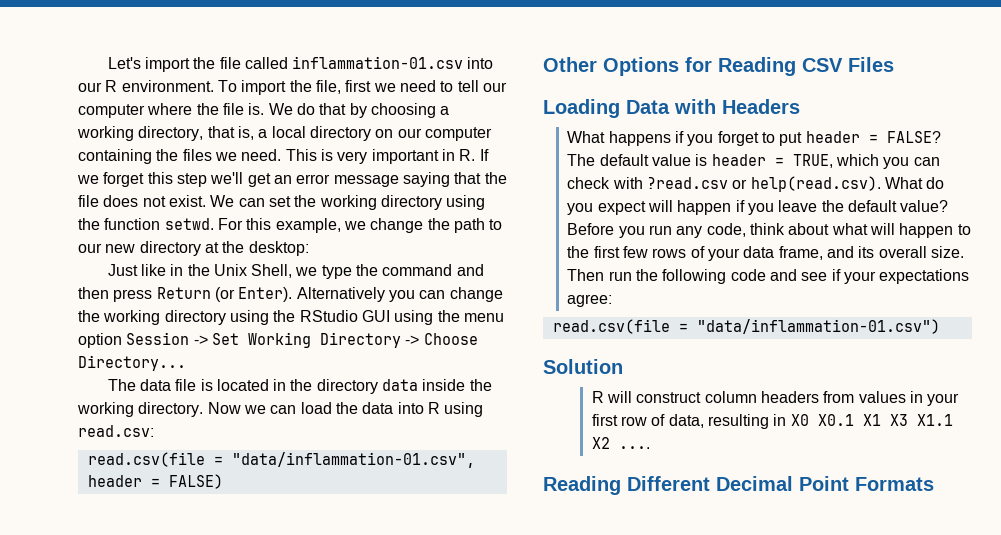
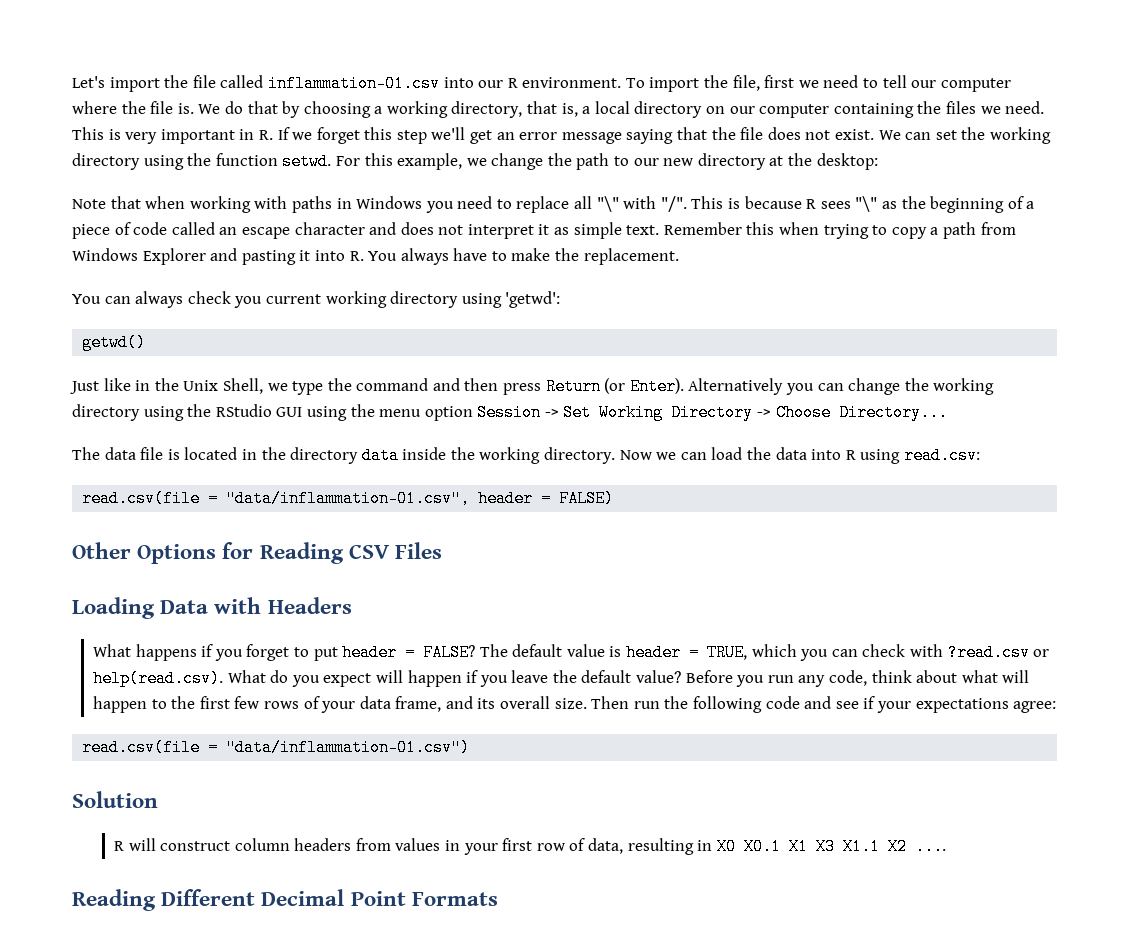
(309, 248) none -> [72,196,1035,213] [72,222,1016,239] [72,248,679,265] [72,291,561,308] [82,334,147,351] // Note that when working with paths in Windows you need to replace all "\" with "/". This is because R sees "\" as the beginning of a piece of code called an escape character and does not interpret it as simple text. Remember this when trying to copy a path from Windows Explorer and pasting it into R. You always have to make the replacement. // You can always check you current working directory using 'getwd': // getwd()

